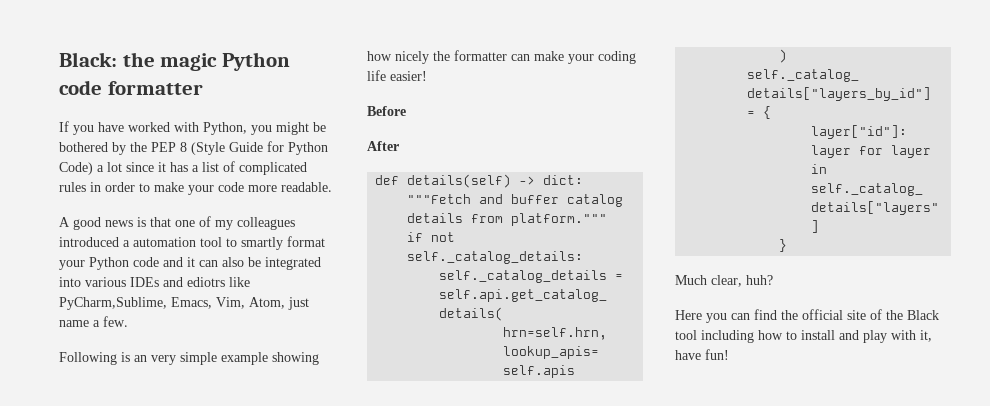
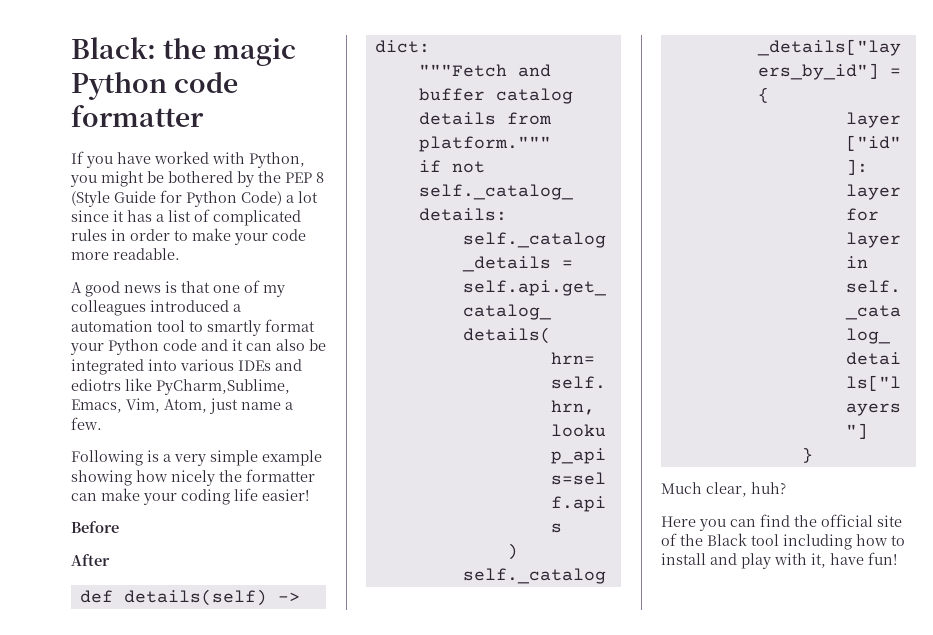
[134,355,147,362] an -> [163,454,171,462] a

